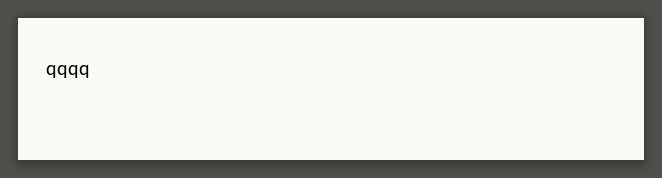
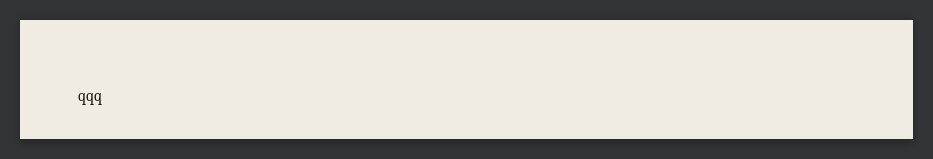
[46,65,90,78] qqqq -> [78,93,102,105] qqq

